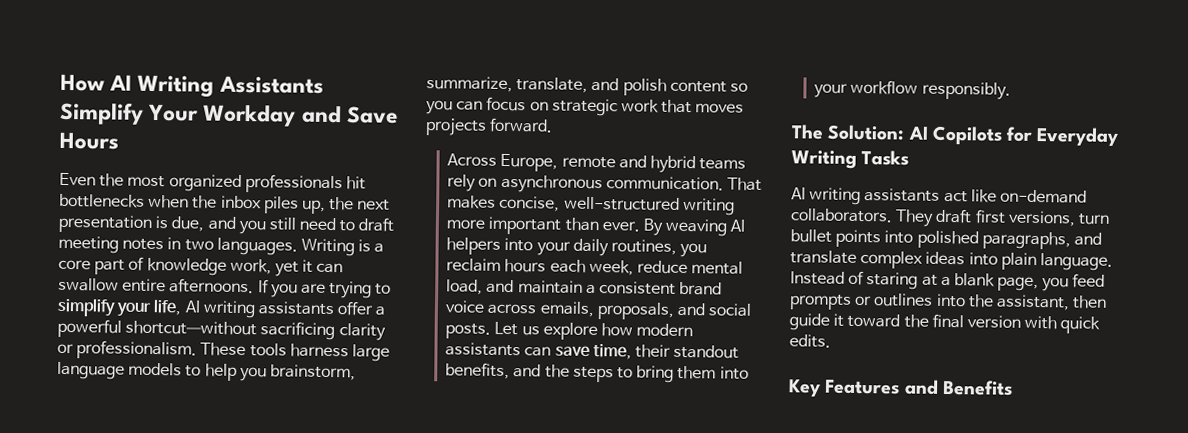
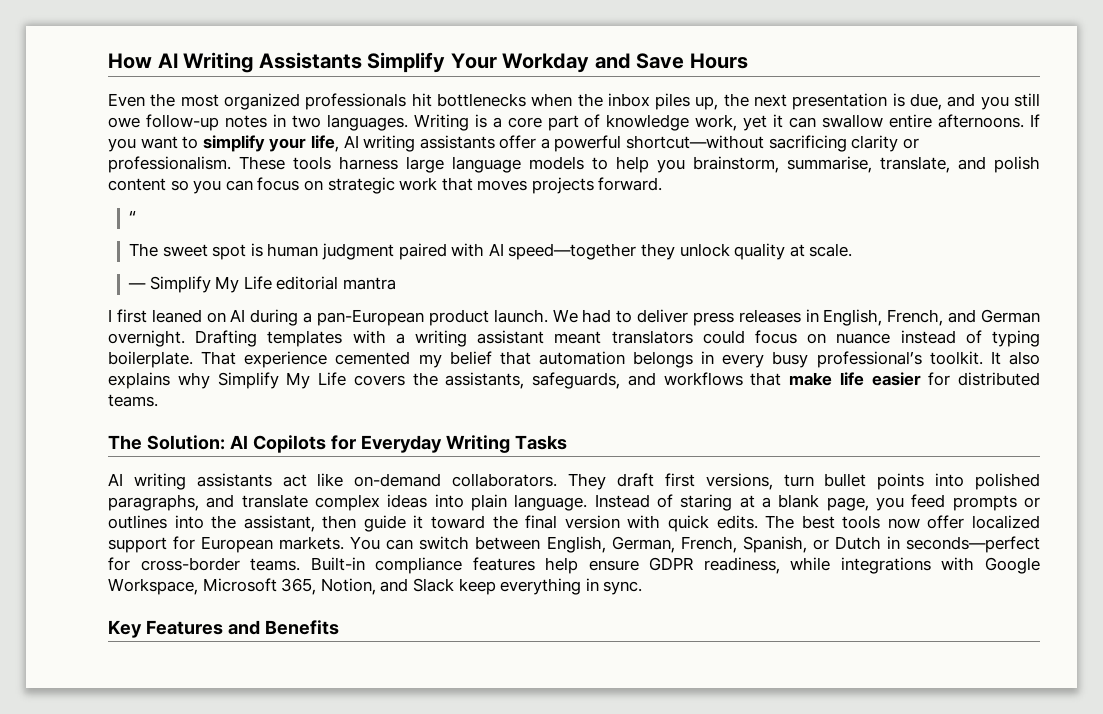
[299,217,395,232] [58,235,119,254] need to draft meeting -> [108,114,219,131] owe follow-up
[300,281,373,299] are trying -> [140,136,178,149] want
[426,76,513,93] summarize, -> [787,156,872,173] summarise,
[447,153,747,174] [447,174,762,194] [447,195,735,216] [446,216,746,237] [446,237,708,258] [446,258,744,276] [446,279,723,296] [445,300,753,320] [445,321,694,341] [445,342,740,360] [445,362,749,383] [814,79,1011,100] Across Europe, remote and hybrid teams rely on asynchronous communication. That makes concise, well-structured writing more important than ever. By weaving AI helpers into your daily routines, you reclaim hours each week, reduce mental load, and maintain a consistent brand voice across emails, proposals, and social posts. Let us explore how modern assistants can save time, their standout benefits, and the steps to bring them into your workflow responsibly. -> [129,210,137,223] [129,243,853,260] [128,276,396,293] [108,309,1041,326] [108,330,1041,347] [108,351,1040,368] [108,372,1040,389] [108,394,158,407] “ // The sweet spot is human judgment paired with AI speed—together they unlock quality at scale. // — Simplify My Life editorial mantra // I first leaned on AI during a pan-European product launch. We had to deliver press releases in English, French, and German overnight. Drafting templates with a writing assistant meant translators could focus on nuance instead of typing boilerplate. That experience cemented my belief that automation belongs in every busy professional’s toolkit. It also explains why Simplify My Life covers the assistants, safeguards, and workflows that make life easier for distributed teams.
(831, 341) none -> [765,515,1040,529] [108,536,1041,553] [108,557,1040,574] [108,578,643,595] The best tools now offer localized support for European markets. You can switch between English, German, French, Spanish, or Dutch in seconds—perfect for cross-border teams. Built-in compliance features help ensure GDPR readiness, while integrations with Google Workspace, Microsoft 365, Notion, and Slack keep everything in sync.

